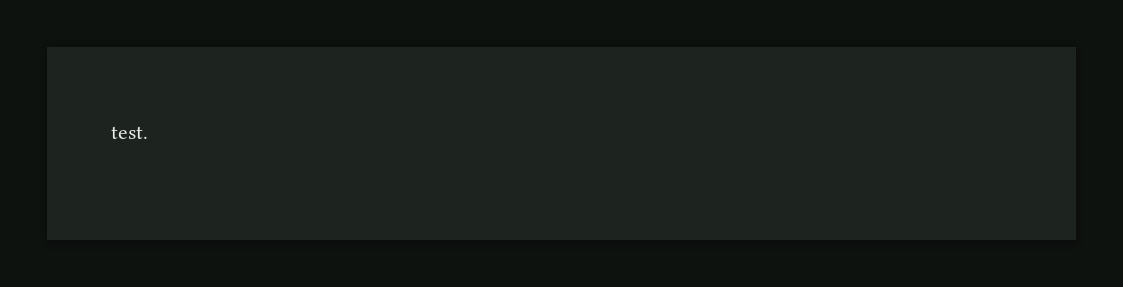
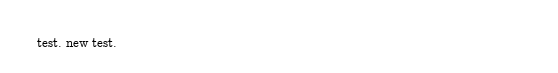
[111,126,148,139] test. -> [37,38,117,47] test. new test.

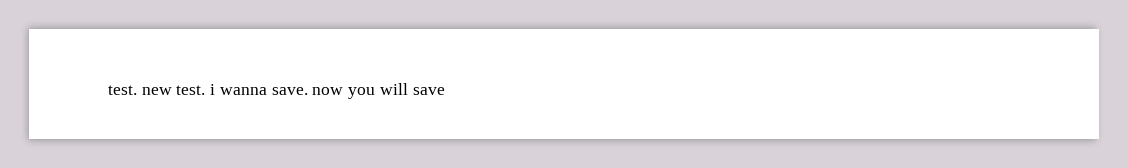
(117, 42) none -> [210,83,445,99] i wanna save. now you will save

